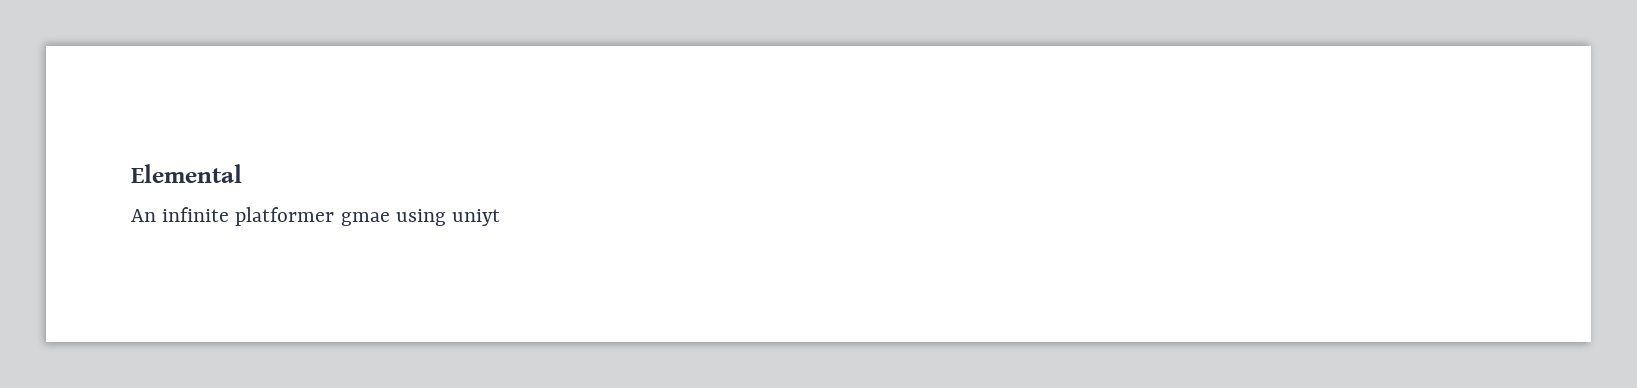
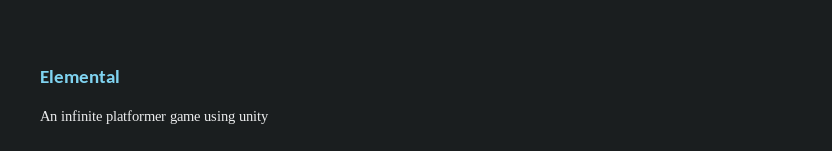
[340,209,501,226] gmae using uniyt -> [170,111,269,124] game using unity

